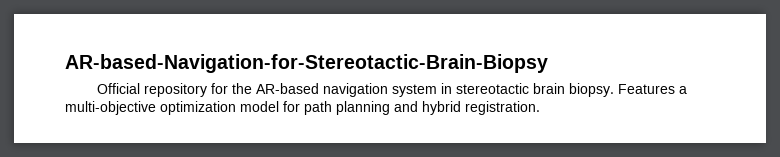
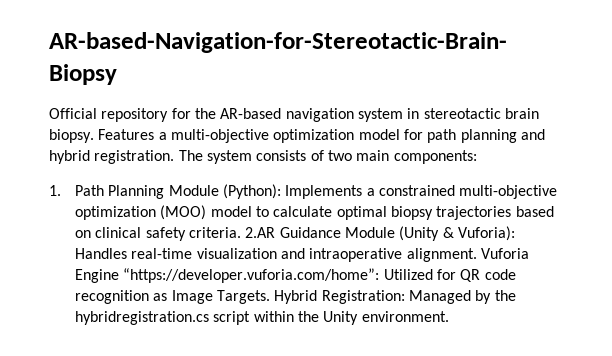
(540, 108) none -> [178,150,477,164] [49,184,558,199] [75,205,554,220] [75,226,516,241] [75,248,530,262] [75,268,516,283] [75,290,516,304] [75,311,449,325] The system consists of two main components: // 1. Path Planning Module (Python): Implements a constrained multi-objective optimization (MOO) model to calculate optimal biopsy trajectories based on clinical safety criteria. 2.AR Guidance Module (Unity & Vuforia): Handles real-time visualization and intraoperative alignment. Vuforia Engine “https://developer.vuforia.com/home”: Utilized for QR code recognition as Image Targets. Hybrid Registration: Managed by the hybridregistration.cs script within the Unity environment.

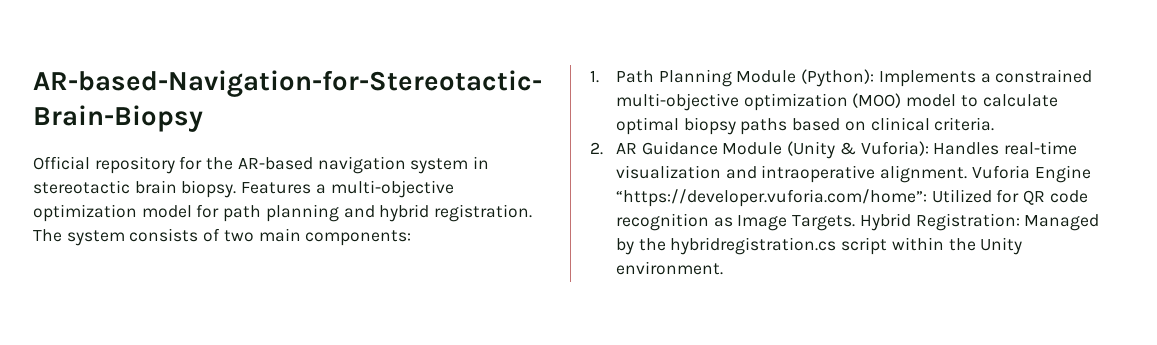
[436,206,512,220] trajectories -> [740,118,788,135] paths
[145,227,186,241] safety -> (930, 124) none
[245,227,276,238] 2.AR -> [590,142,638,155] // 2. AR

